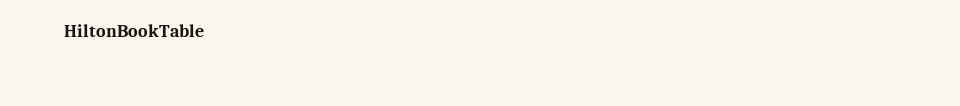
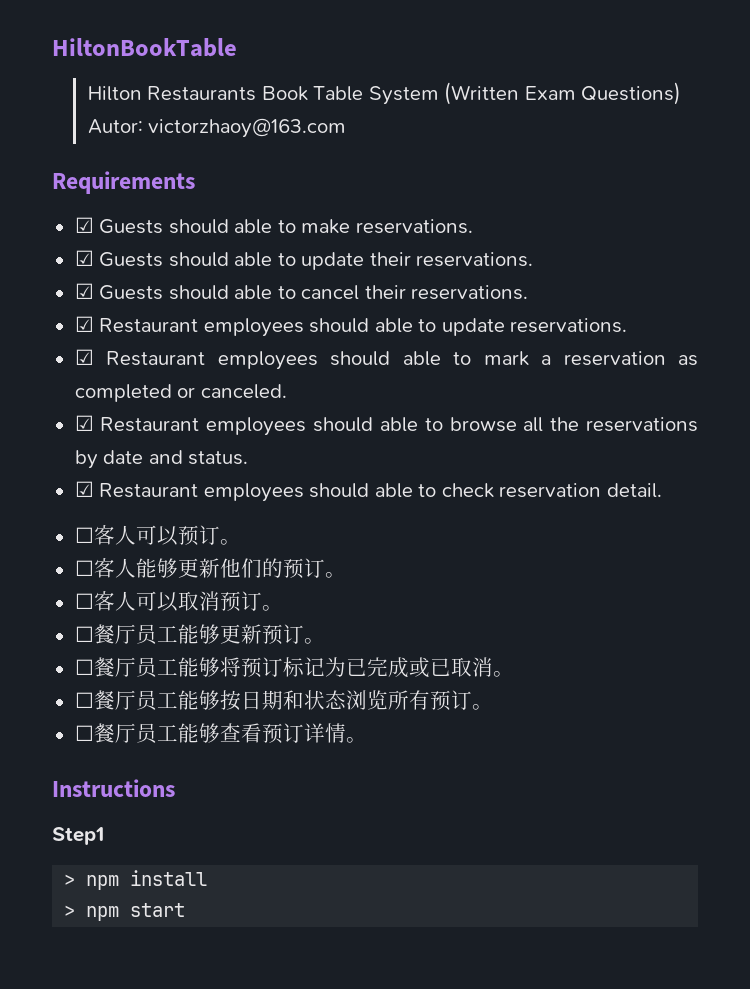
(204, 30) none -> [87,82,682,105] [87,118,347,138] [52,171,195,194] [74,217,473,234] [74,250,534,270] [74,283,529,300] [74,316,628,337] [74,349,699,370] [74,384,287,402] [74,415,698,436] [74,450,249,469] [74,481,662,502] [74,525,241,546] [74,558,346,579] [74,591,283,612] [74,624,325,645] [74,657,514,678] [74,690,493,711] [74,723,367,744] [52,779,175,797] [52,827,104,845] [64,870,208,890] [64,903,186,921] // Hilton Restaurants Book Table System (Written Exam Questions) Autor: victorzhaoy@163.com // Requirements // ☑ Guests should able to make reservations. // ☑ Guests should able to update their reservations. // ☑ Guests should able to cancel their reservations. // ☑ Restaurant employees should able to update reservations. // ☑ Restaurant employees should able to mark a reservation as completed or canceled. // ☑ Restaurant employees should able to browse all the reservations by date and status. // ☑ Restaurant employees should able to check reservation detail. // ☐客人可以预订。 // ☐客人能够更新他们的预订。 // ☐客人可以取消预订。 // ☐餐厅员工能够更新预订。 // ☐餐厅员工能够将预订标记为已完成或已取消。 // ☐餐厅员工能够按日期和状态浏览所有预订。 // ☐餐厅员工能够查看预订详情。 // Instructions // Step1 // > npm install // > npm start

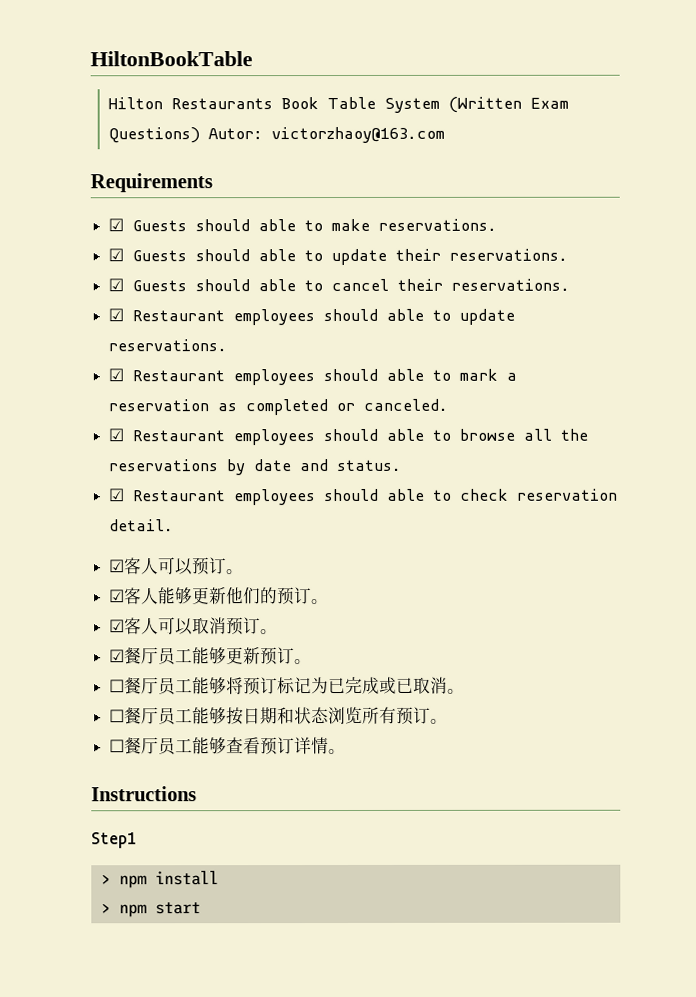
[74,527,94,543] ☐ -> [109,559,126,573] ☑
[74,560,94,576] ☐ -> [109,589,126,603] ☑
[74,593,94,609] ☐ -> [109,619,126,633] ☑
[74,626,94,642] ☐ -> [109,649,126,663] ☑

